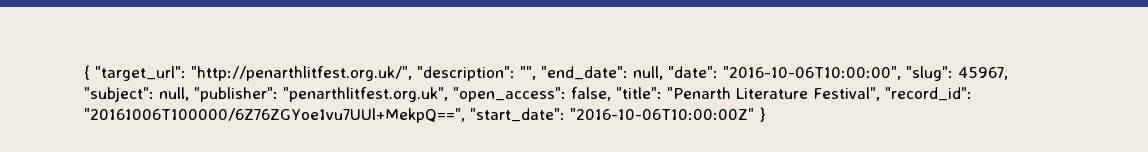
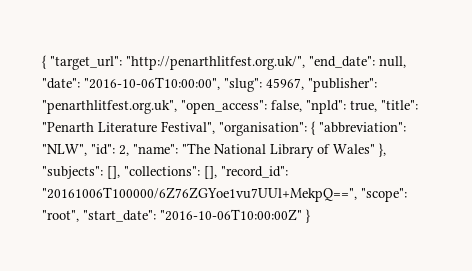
[416,66,536,81] "description": "", -> (305, 63) none
[84,87,189,102] "subject": null, -> (304, 84) none
(611, 94) none -> [306,100,377,114] "npld": true,
[885,87,972,101] [84,108,465,123] "record_id": "20161006T100000/6Z76ZGYoe1vu7UUl+MekpQ==", -> [219,121,406,136] [42,143,386,158] [42,166,288,179] [42,187,407,202] [42,210,79,222] "organisation": { "abbreviation": "NLW", "id": 2, "name": "The National Library of Wales" }, "subjects": [], "collections": [], "record_id": "20161006T100000/6Z76ZGYoe1vu7UUl+MekpQ==", "scope": "root",

